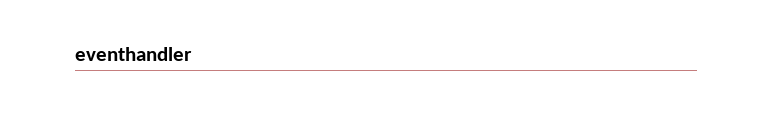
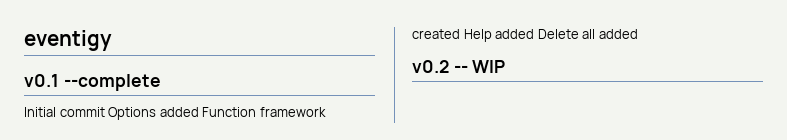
[75,47,192,61] eventhandler -> [24,30,112,51] [24,74,161,91] [24,107,326,120] [412,29,638,42] [412,60,506,73] eventigy // v0.1 --complete // Initial commit Options added Function framework created Help added Delete all added // v0.2 -- WIP

